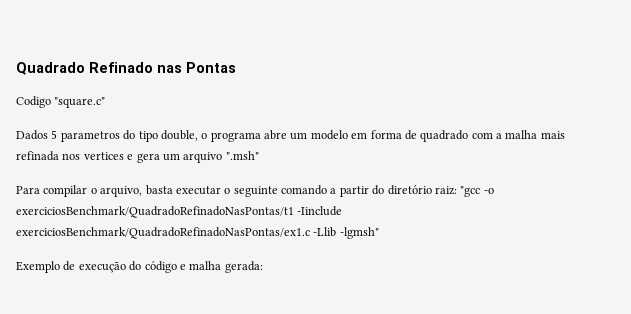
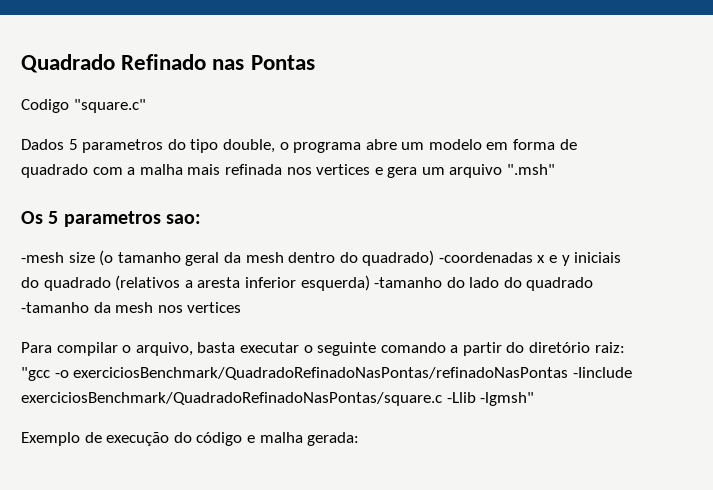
(259, 155) none -> [21,211,201,227] [21,250,622,266] [21,275,594,291] [21,302,242,313] // Os 5 parametros sao: // -mesh size (o tamanho geral da mesh dentro do quadrado) -coordenadas x e y iniciais do quadrado (relativos a aresta inferior esquerda) -tamanho do lado do quadrado -tamanho da mesh nos vertices
[16,206,343,218] [16,227,310,239] exerciciosBenchmark/QuadradoRefinadoNasPontas/t1 -Iinclude exerciciosBenchmark/QuadradoRefinadoNasPontas/ex1.c -> [73,367,632,380] [21,392,442,406] exerciciosBenchmark/QuadradoRefinadoNasPontas/refinadoNasPontas -Iinclude exerciciosBenchmark/QuadradoRefinadoNasPontas/square.c

